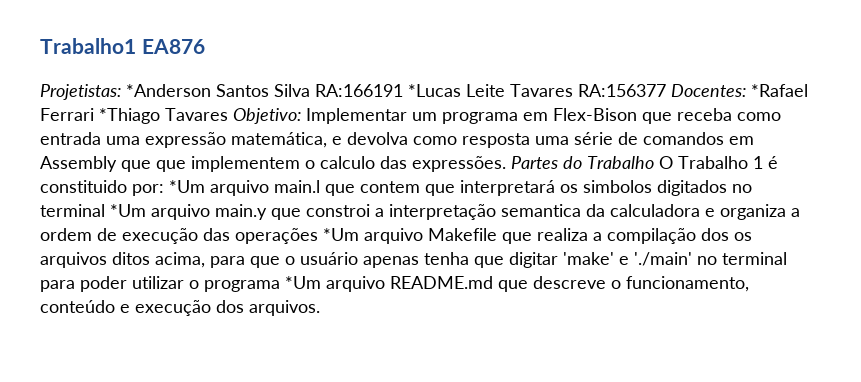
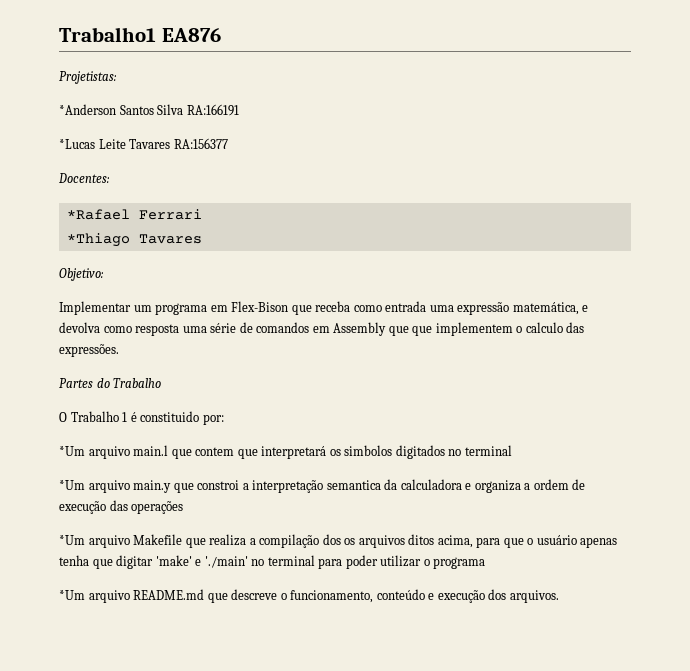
(121, 92) none -> (117, 77) //
(403, 90) none -> (239, 110) //
(666, 90) none -> (228, 143) //
(746, 90) none -> (110, 178) //
(94, 114) none -> (202, 214) //
(228, 114) none -> (202, 239) //
(301, 116) none -> (104, 274) //
(506, 164) none -> (119, 350) //
(654, 162) none -> (162, 383) //
(164, 190) none -> (224, 419) //
(105, 210) none -> (512, 450) //
(318, 236) none -> (184, 507) //
(280, 286) none -> (486, 563) //

